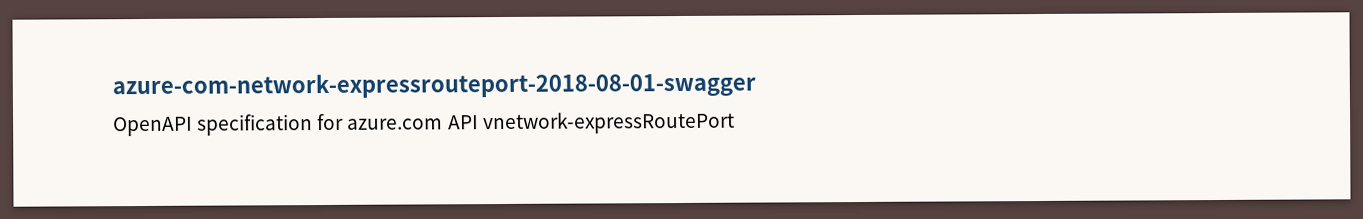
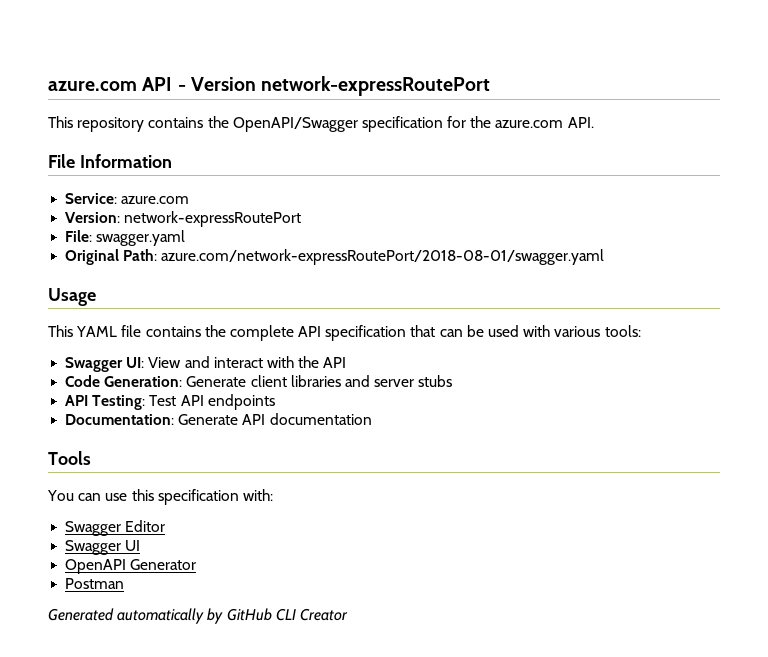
[112,71,756,101] [113,111,735,137] azure-com-network-expressrouteport-2018-08-01-swagger // OpenAPI specification for azure.com API vnetwork-expressRoutePort -> [48,76,491,96] [48,116,594,132] [48,154,172,168] [65,193,190,204] [65,211,302,227] [65,230,186,246] [65,249,605,265] [48,288,96,306] [48,325,641,341] [65,356,347,372] [65,375,453,387] [65,394,275,410] [65,413,372,425] [48,451,91,465] [47,489,273,505] [65,520,166,536] [65,540,141,555] [65,559,197,574] [65,578,125,589] [48,608,348,624] azure.com API - Version network-expressRoutePort // This repository contains the OpenAPI/Swagger specification for the azure.com API. // File Information // Service: azure.com // Version: network-expressRoutePort // File: swagger.yaml // Original Path: azure.com/network-expressRoutePort/2018-08-01/swagger.yaml // Usage // This YAML file contains the complete API specification that can be used with various tools: // Swagger UI: View and interact with the API // Code Generation: Generate client libraries and server stubs // API Testing: Test API endpoints // Documentation: Generate API documentation // Tools // You can use this specification with: // Swagger Editor // Swagger UI // OpenAPI Generator // Postman // Generated automatically by GitHub CLI Creator

